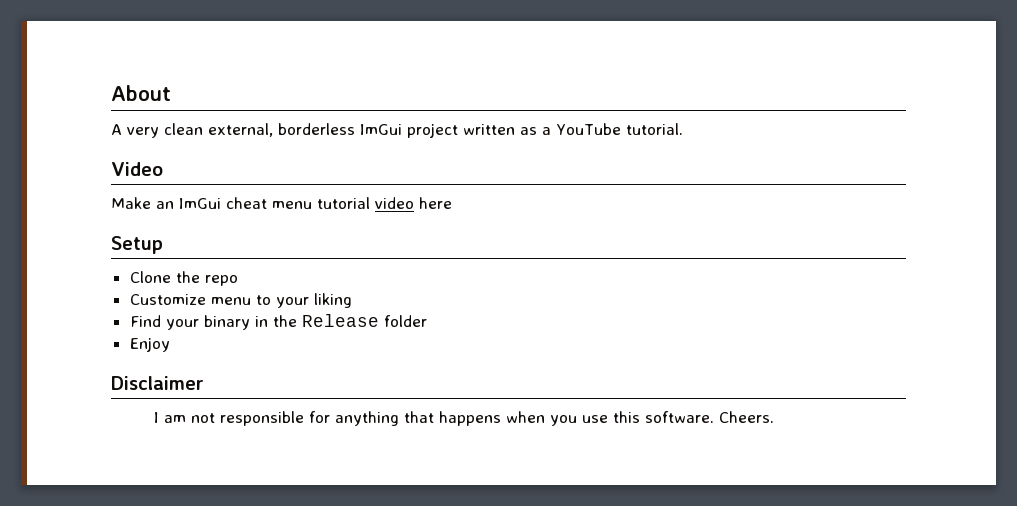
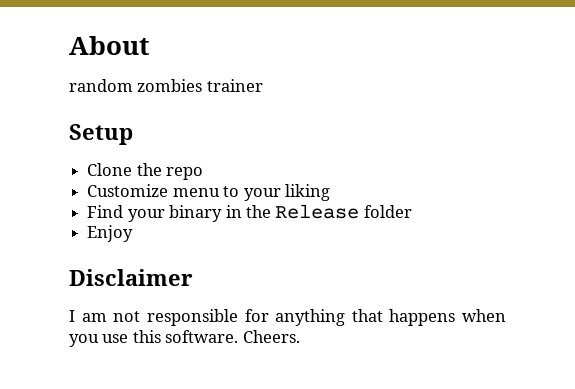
[111,123,683,138] [111,162,163,176] [111,197,452,209] A very clean external, borderless ImGui project written as a YouTube tutorial. // Video // Make an ImGui cheat menu tutorial video here -> [69,79,263,92] random zombies trainer

